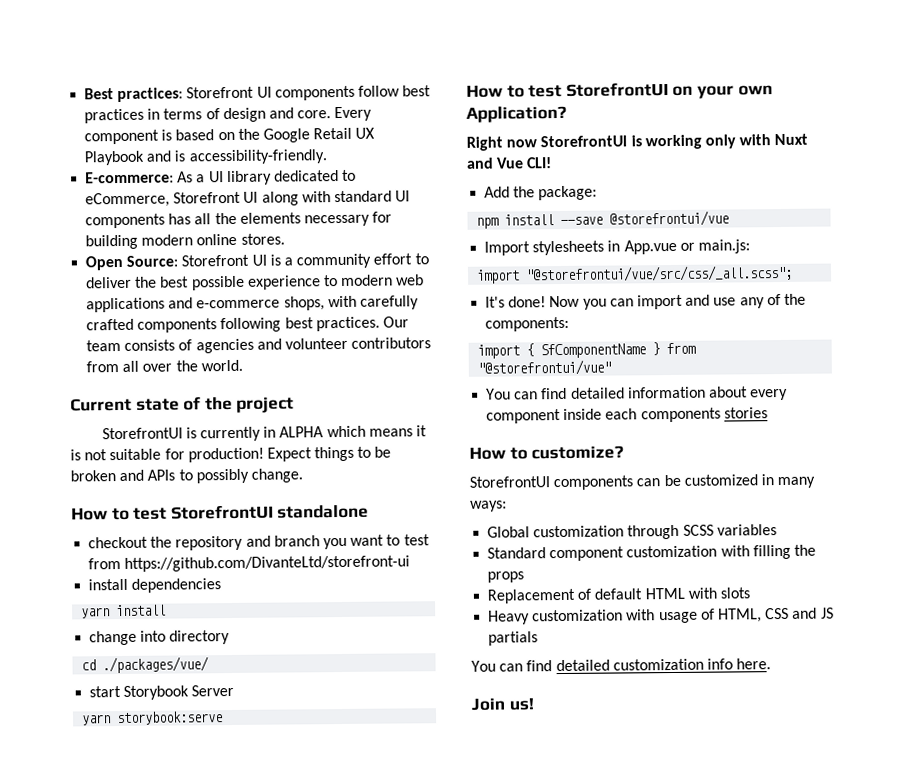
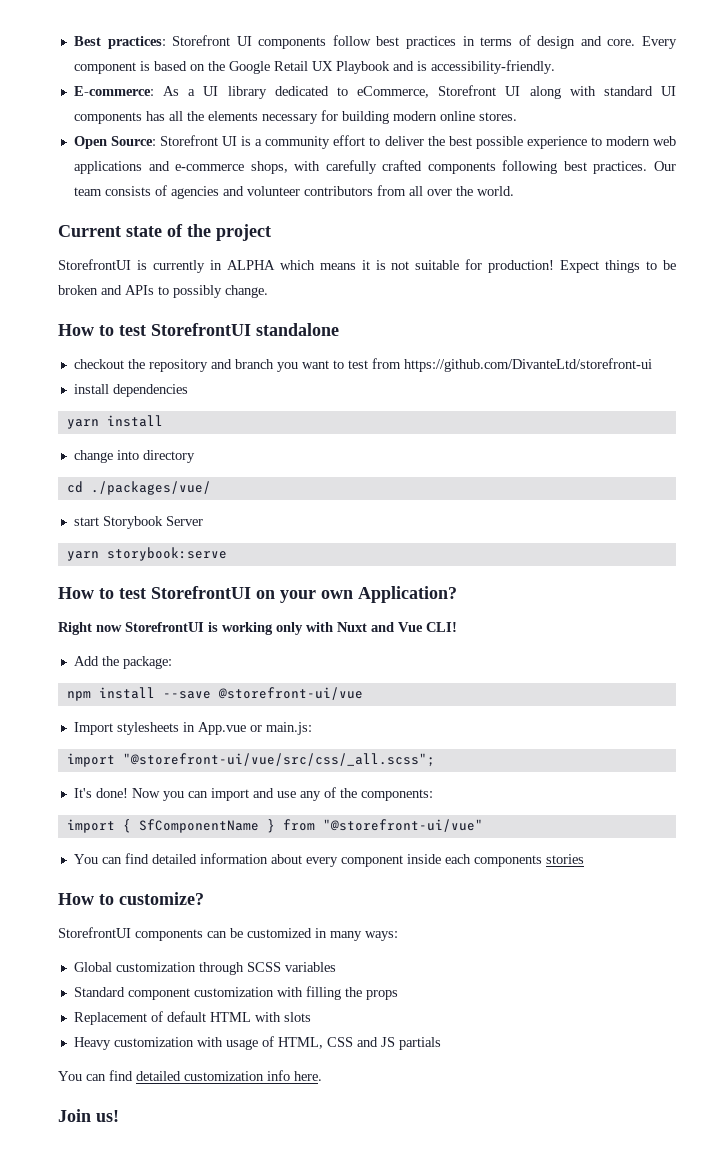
[609,210,730,227] @storefrontui/vue -> [217,687,363,700] @storefront-ui/vue
[525,264,794,283] "@storefrontui/vue/src/css/_all.scss"; -> [122,753,435,767] "@storefront-ui/vue/src/css/_all.scss";
[477,359,612,376] "@storefrontui/vue" -> [322,819,483,832] "@storefront-ui/vue"

